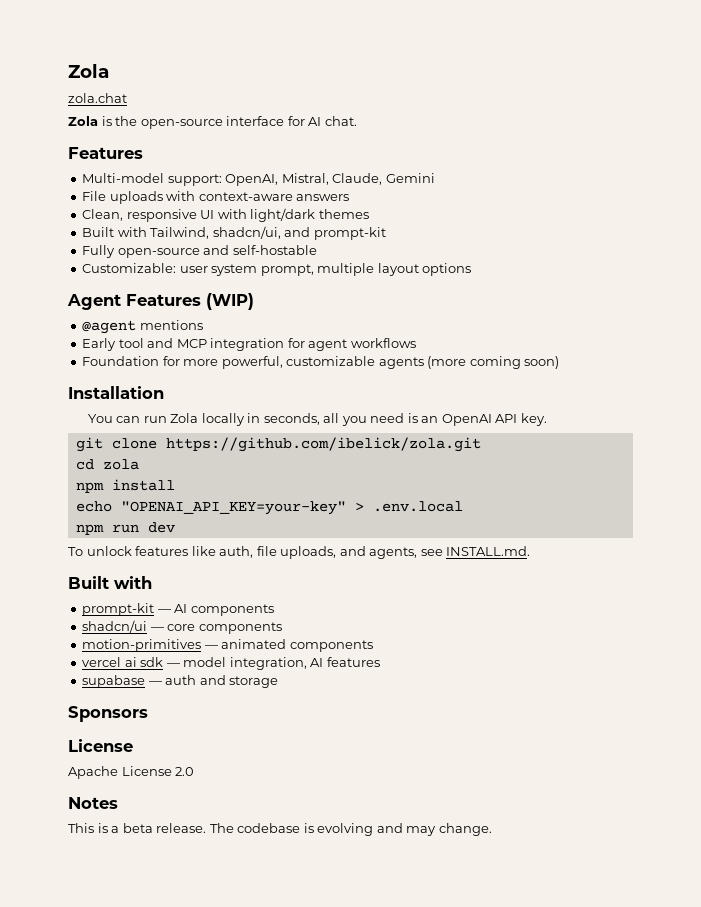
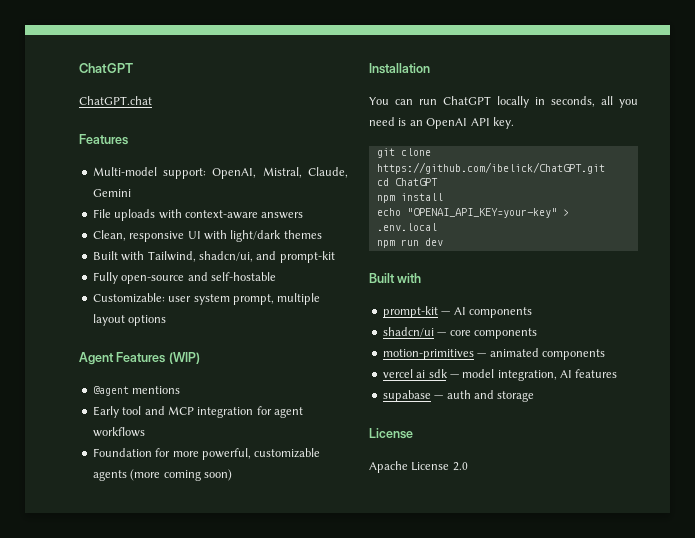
[68,64,109,78] [68,93,127,103] [68,116,357,129] Zola // zola.chat // Zola is the open-source interface for AI chat. -> [79,63,133,73] [79,96,152,105] ChatGPT // ChatGPT.chat
[170,413,199,423] Zola -> [443,96,491,105] ChatGPT
[165,437,481,452] https://github.com/ibelick/zola.git -> [376,162,605,174] https://github.com/ibelick/ChatGPT.git
[102,459,139,470] zola -> [394,178,438,186] ChatGPT
[68,546,531,559] // To unlock features like auth, file uploads, and agents, see INSTALL.md. -> (443, 242) none
[68,706,148,722] // Sponsors -> (535, 396) none
[68,797,118,809] [68,823,492,836] // Notes // This is a beta release. The codebase is evolving and may change. -> (468, 466) none

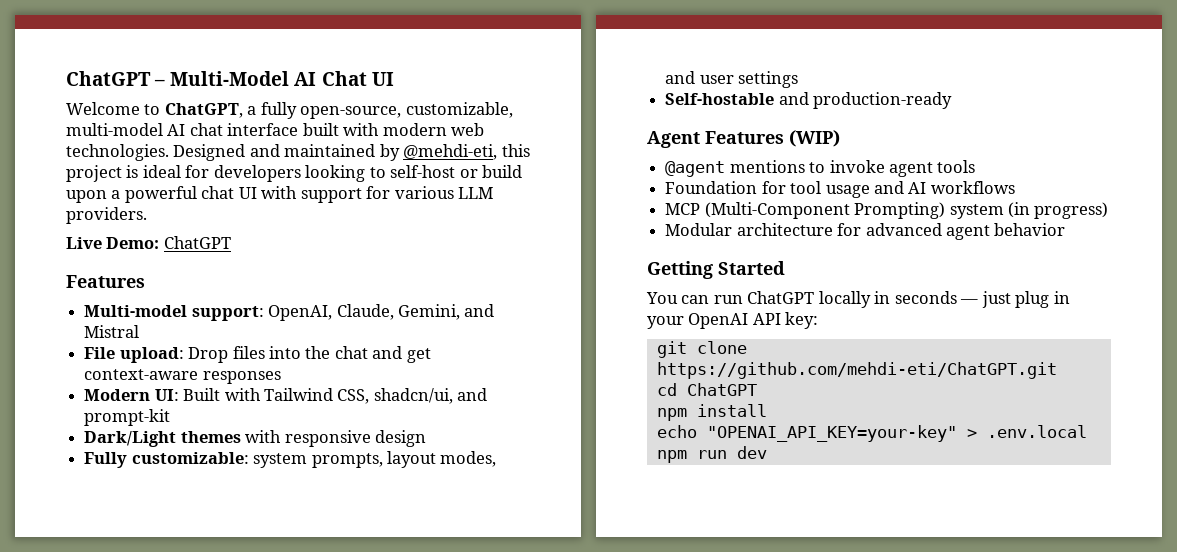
[79,63,133,73] [79,96,152,105] [79,134,128,145] [92,167,348,179] [92,189,131,197] [92,209,304,221] [92,230,322,242] [92,251,335,263] [92,272,276,284] [92,293,321,305] [92,314,167,326] ChatGPT // ChatGPT.chat // Features // Multi-model support: OpenAI, Mistral, Claude, Gemini // File uploads with context-aware answers // Clean, responsive UI with light/dark themes // Built with Tailwind, shadcn/ui, and prompt-kit // Fully open-source and self-hostable // Customizable: user system prompt, multiple layout options -> [66,71,394,86] [66,102,513,119] [66,123,485,136] [66,144,530,161] [66,165,523,182] [66,186,494,203] [66,207,147,224] [66,236,231,249] [66,275,145,288] [84,304,495,321] [84,325,140,338] [84,346,431,363] [84,369,281,384] [84,388,488,404] [84,409,171,426] [84,430,426,447] [84,451,497,468] [665,71,799,88] [665,92,953,109] ChatGPT – Multi-Model AI Chat UI // Welcome to ChatGPT, a fully open-source, customizable, multi-model AI chat interface built with modern web technologies. Designed and maintained by @mehdi-eti, this project is ideal for developers looking to self-host or build upon a powerful chat UI with support for various LLM providers. // Live Demo: ChatGPT // Features // Multi-model support: OpenAI, Claude, Gemini, and Mistral // File upload: Drop files into the chat and get context-aware responses // Modern UI: Built with Tailwind CSS, shadcn/ui, and prompt-kit // Dark/Light themes with responsive design // Fully customizable: system prompts, layout modes, and user settings // Self-hostable and production-ready
[92,406,303,418] [92,427,145,437] [92,448,321,460] [92,469,232,481] [369,63,430,74] // Early tool and MCP integration for agent workflows // Foundation for more powerful, customizable agents (more coming soon) // Installation -> [809,160,976,177] [665,181,1015,198] [665,202,1109,219] [665,223,1066,240] [647,261,785,279] to invoke agent tools // Foundation for tool usage and AI workflows // MCP (Multi-Component Prompting) system (in progress) // Modular architecture for advanced agent behavior // Getting Started
[551,96,638,108] [369,117,423,126] seconds, all you need is an -> [894,291,1070,308] [647,316,684,329] seconds — just plug in your
[492,117,514,129] key. -> [785,312,819,329] key:
[376,162,605,174] https://github.com/ibelick/ChatGPT.git -> [656,362,1057,379] https://github.com/mehdi-eti/ChatGPT.git
[369,273,422,283] [382,306,532,318] [382,327,537,339] [382,348,605,360] [382,369,618,381] [382,390,535,402] [369,428,413,439] [369,461,468,473] // Built with // prompt-kit — AI components // shadcn/ui — core components // motion-primitives — animated components // vercel ai sdk — model integration, AI features // supabase — auth and storage // License // Apache License 2.0 -> (767, 452) none

